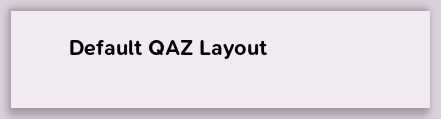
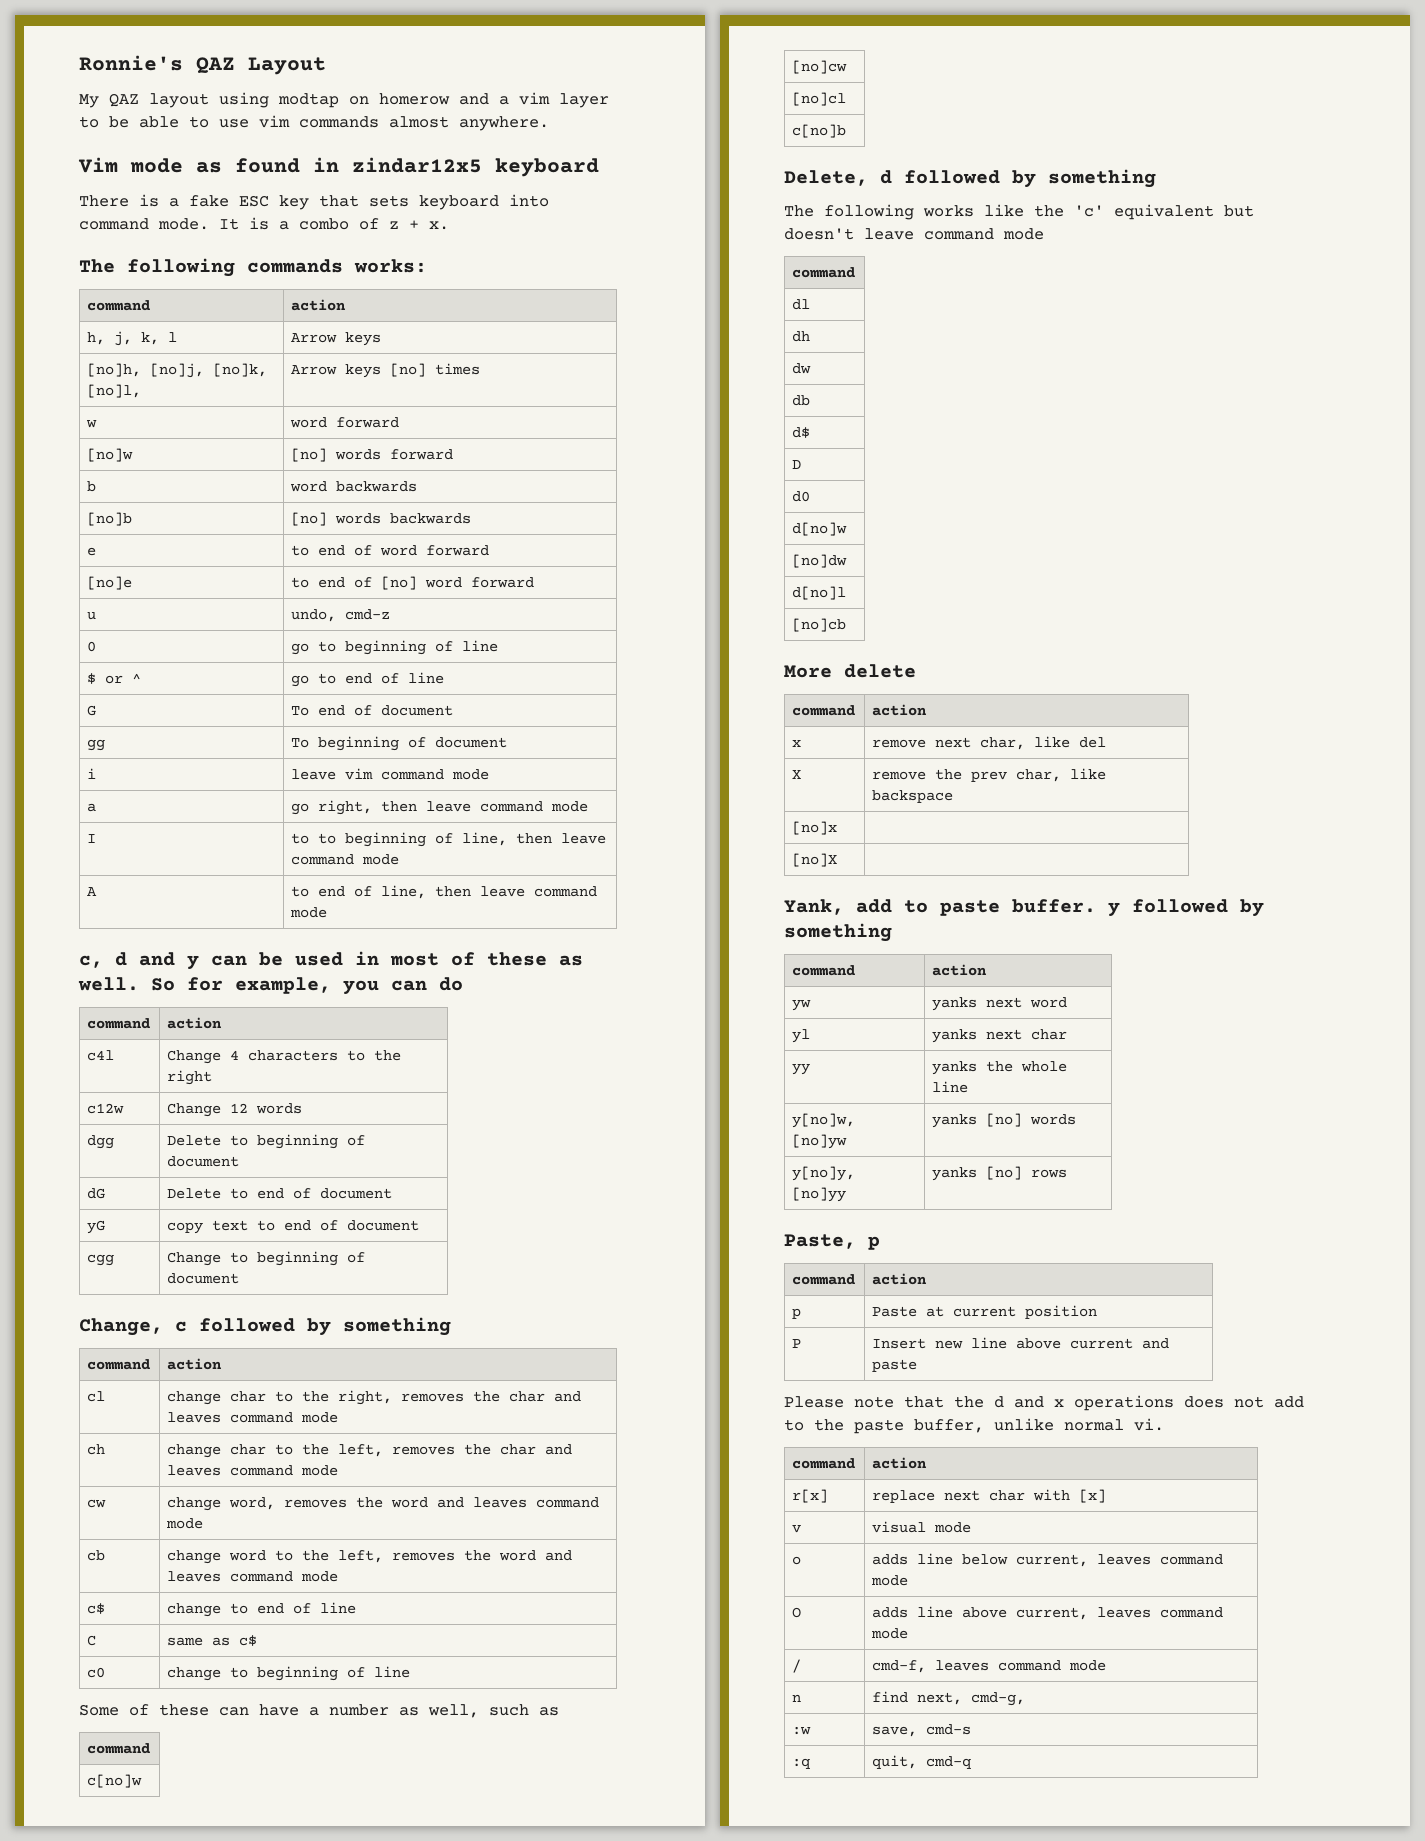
[69,39,142,56] Default -> [79,55,183,71] Ronnie's
(267, 49) none -> [79,92,609,108] [79,115,549,131] [78,157,599,177] [79,194,549,210] [79,217,449,230] [79,258,427,277] [87,300,151,311] [291,299,347,311] [87,331,178,346] [291,332,382,346] [87,363,268,378] [87,384,142,398] [291,363,481,378] [86,420,98,428] [290,417,400,428] [87,448,134,462] [291,448,454,462] [87,481,97,492] [290,481,418,492] [87,512,133,526] [291,512,472,526] [87,547,97,556] [291,545,490,556] [87,576,133,590] [291,576,535,590] [87,612,97,620] [291,609,391,622] [87,641,97,652] [291,640,499,655] [87,673,142,684] [291,672,445,687] [87,705,97,716] [291,705,454,716] [87,739,106,751] [291,736,508,751] [87,768,97,779] [291,768,490,780] [87,803,97,812] [291,800,589,815] [87,834,97,843] [291,832,607,847] [291,854,400,865] [87,887,98,896] [291,885,598,899] [290,907,328,918] [79,951,583,970] [78,977,463,995] [87,1018,151,1029] [167,1017,223,1029] [87,1050,115,1061] [167,1050,402,1064] [167,1070,213,1085] [87,1103,125,1114] [167,1103,303,1117] [87,1135,115,1149] [167,1134,366,1149] [167,1156,240,1167] [87,1188,106,1199] [167,1188,393,1199] [87,1220,106,1234] [167,1220,420,1234] [87,1254,115,1266] [167,1251,366,1266] [167,1273,240,1284] [79,1317,451,1336] [87,1359,151,1370] [167,1358,223,1370] [87,1391,106,1402] [167,1390,582,1405] [167,1412,339,1423] [87,1444,106,1455] [167,1444,573,1458] [167,1465,339,1476] [87,1499,107,1508] [167,1497,600,1511] [166,1518,204,1529] [87,1550,106,1561] [167,1550,573,1564] [167,1571,339,1582] [87,1603,106,1614] [167,1602,357,1617] [87,1635,97,1646] [167,1635,258,1646] [87,1667,106,1678] [167,1666,411,1681] [79,1704,559,1718] [87,1743,151,1754] [87,1774,143,1788] [792,60,848,74] [792,92,847,106] [792,124,847,138] [784,169,1156,188] [784,204,1254,220] [784,228,1044,240] [792,267,856,278] [792,299,811,310] [792,331,811,342] [792,363,812,374] [792,395,811,406] [792,427,811,438] [792,460,802,469] [792,491,811,502] [792,522,848,536] [792,554,848,568] [792,586,847,600] [792,618,847,632] [784,664,916,678] [792,705,856,716] [872,704,928,716] [792,740,802,747] [872,736,1107,750] [792,770,802,779] [872,768,1107,782] [872,790,954,803] [792,821,838,835] [792,853,838,867] [784,899,1264,917] [784,923,892,942] [792,965,856,976] [932,964,988,976] [792,1000,812,1011] [932,997,1068,1011] [792,1029,811,1043] [932,1029,1068,1043] [792,1064,811,1075] [932,1061,1068,1075] [932,1081,969,1093] [792,1113,856,1128] [792,1134,848,1149] [932,1113,1077,1128] [792,1166,856,1181] [792,1187,847,1202] [932,1166,1068,1181] [784,1234,880,1250] [792,1274,856,1285] [872,1273,928,1285] [792,1308,802,1319] [872,1305,1098,1319] [792,1339,802,1348] [872,1337,1170,1349] [872,1359,918,1372] [784,1395,1304,1411] [784,1418,1164,1434] [792,1458,856,1469] [872,1457,928,1469] [792,1489,829,1503] [872,1489,1107,1503] [792,1525,802,1533] [872,1521,972,1533] [792,1556,802,1565] [872,1553,1224,1567] [871,1575,909,1586] [792,1607,802,1618] [872,1606,1224,1620] [871,1628,909,1639] [792,1659,802,1673] [872,1660,1107,1673] [792,1694,802,1702] [872,1691,1026,1706] [792,1726,812,1735] [872,1724,972,1737] [792,1758,811,1769] [872,1755,972,1769] // My QAZ layout using modtap on homerow and a vim layer to be able to use vim commands almost anywhere. // Vim mode as found in zindar12x5 keyboard // There is a fake ESC key that sets keyboard into command mode. It is a combo of z + x. // The following commands works: // command | action // h, j, k, l | Arrow keys // [no]h, [no]j, [no]k, [no]l, | Arrow keys [no] times // w | word forward // [no]w | [no] words forward // b | word backwards // [no]b | [no] words backwards // e | to end of word forward // [no]e | to end of [no] word forward // u | undo, cmd-z // 0 | go to beginning of line // $ or ^ | go to end of line // G | To end of document // gg | To beginning of document // i | leave vim command mode // a | go right, then leave command mode // I | to to beginning of line, then leave command mode // A | to end of line, then leave command mode // c, d and y can be used in most of these as well. So for example, you can do // command | action // c4l | Change 4 characters to the right // c12w | Change 12 words // dgg | Delete to beginning of document // dG | Delete to end of document // yG | copy text to end of document // cgg | Change to beginning of document // Change, c followed by something // command | action // cl | change char to the right, removes the char and leaves command mode // ch | change char to the left, removes the char and leaves command mode // cw | change word, removes the word and leaves command mode // cb | change word to the left, removes the word and leaves command mode // c$ | change to end of line // C | same as c$ // c0 | change to beginning of line // Some of these can have a number as well, such as // command // c[no]w // [no]cw // [no]cl // c[no]b // Delete, d followed by something // The following works like the 'c' equivalent but doesn't leave command mode // command // dl // dh // dw // db // d$ // D // d0 // d[no]w // [no]dw // d[no]l // [no]cb // More delete // command | action // x | remove next char, like del // X | remove the prev char, like backspace // [no]x | // [no]X | // Yank, add to paste buffer. y followed by something // command | action // yw | yanks next word // yl | yanks next char // yy | yanks the whole line // y[no]w, [no]yw | yanks [no] words // y[no]y, [no]yy | yanks [no] rows // Paste, p // command | action // p | Paste at current position // P | Insert new line above current and paste // Please note that the d and x operations does not add to the paste buffer, unlike normal vi. // command | action // r[x] | replace next char with [x] // v | visual mode // o | adds line below current, leaves command mode // O | adds line above current, leaves command mode // / | cmd-f, leaves command mode // n | find next, cmd-g, // :w | save, cmd-s // :q | quit, cmd-q

